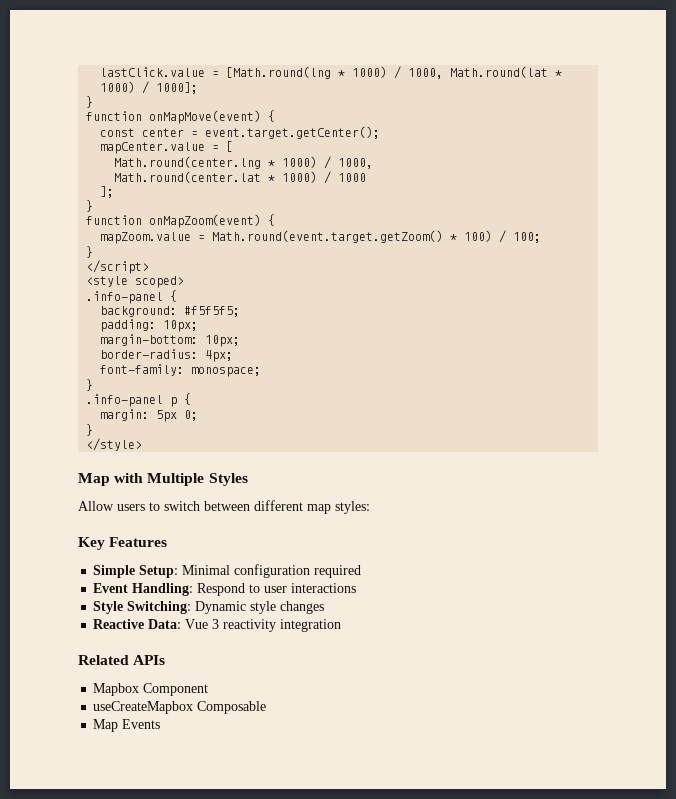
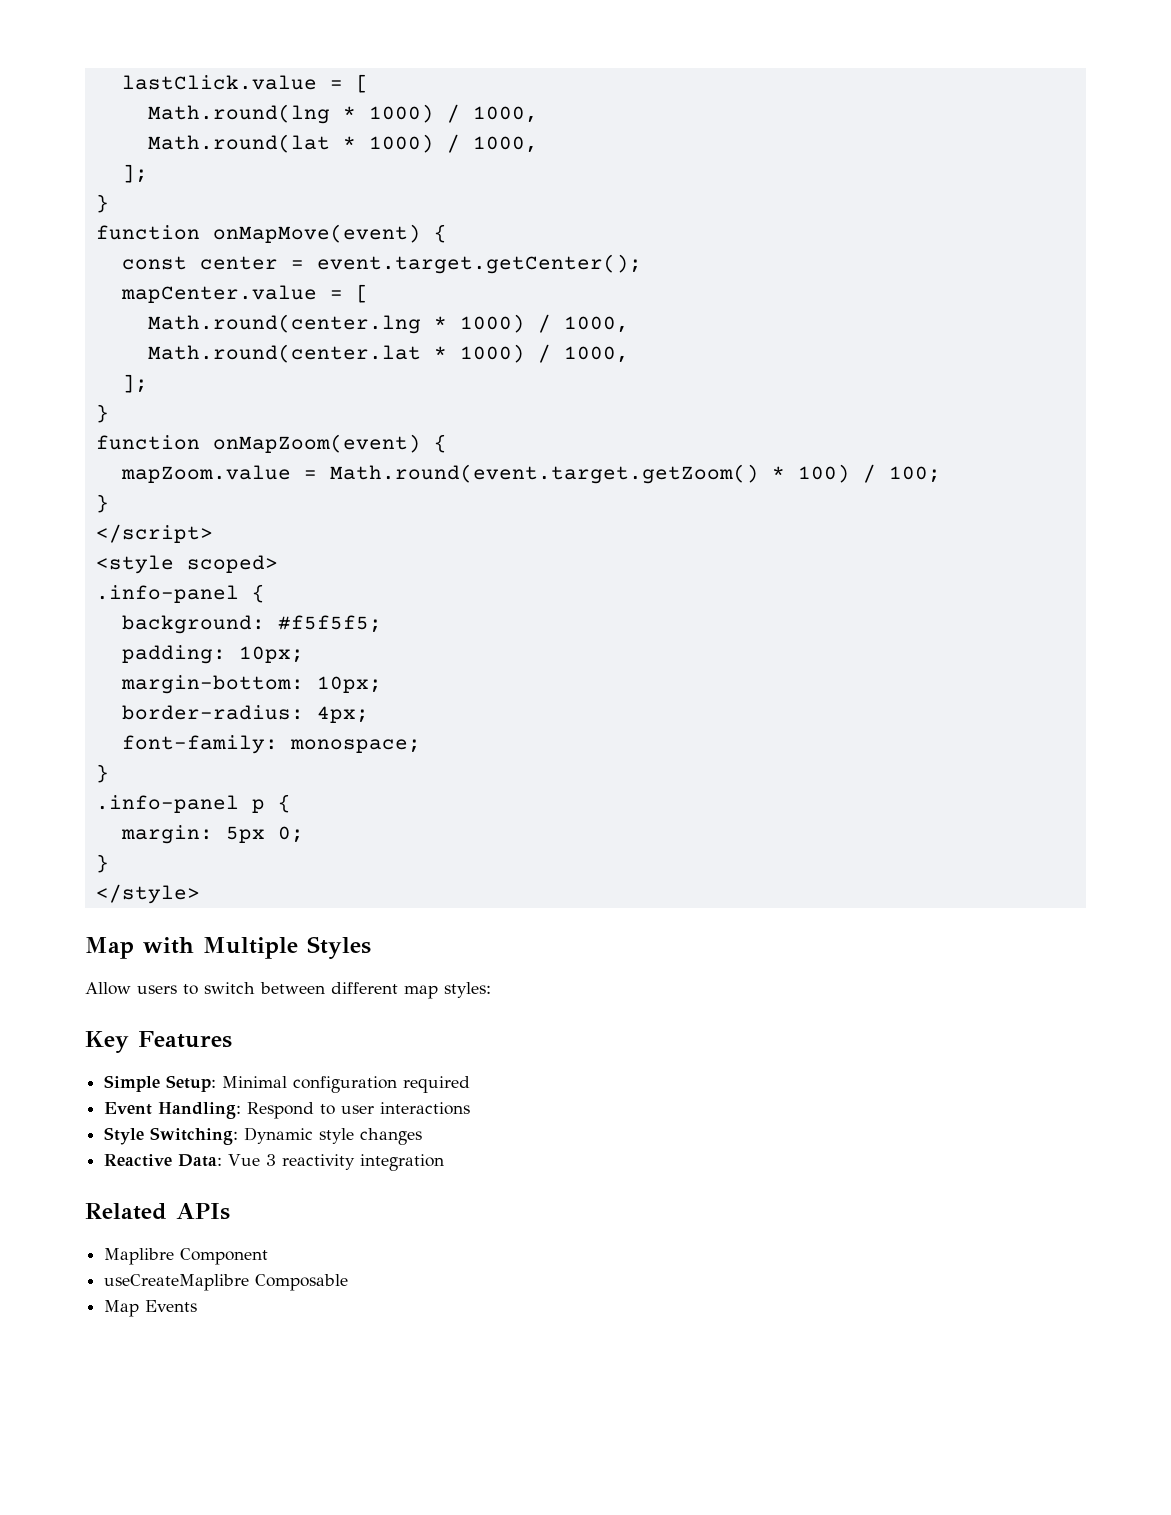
[226,66,444,79] [Math.round(lng * 1000) / 1000, -> [355,74,369,93] [147,104,538,124] [ // Math.round(lng * 1000) / 1000, //
[156,82,199,94] 1000]; -> [472,136,538,153] [121,164,148,183] 1000, // ];
[338,173,367,182] 1000 -> [563,346,629,363] 1000,
[93,683,140,696] Mapbox -> [104,1248,175,1265] Maplibre
[93,701,194,714] useCreateMapbox -> [104,1274,250,1291] useCreateMaplibre

